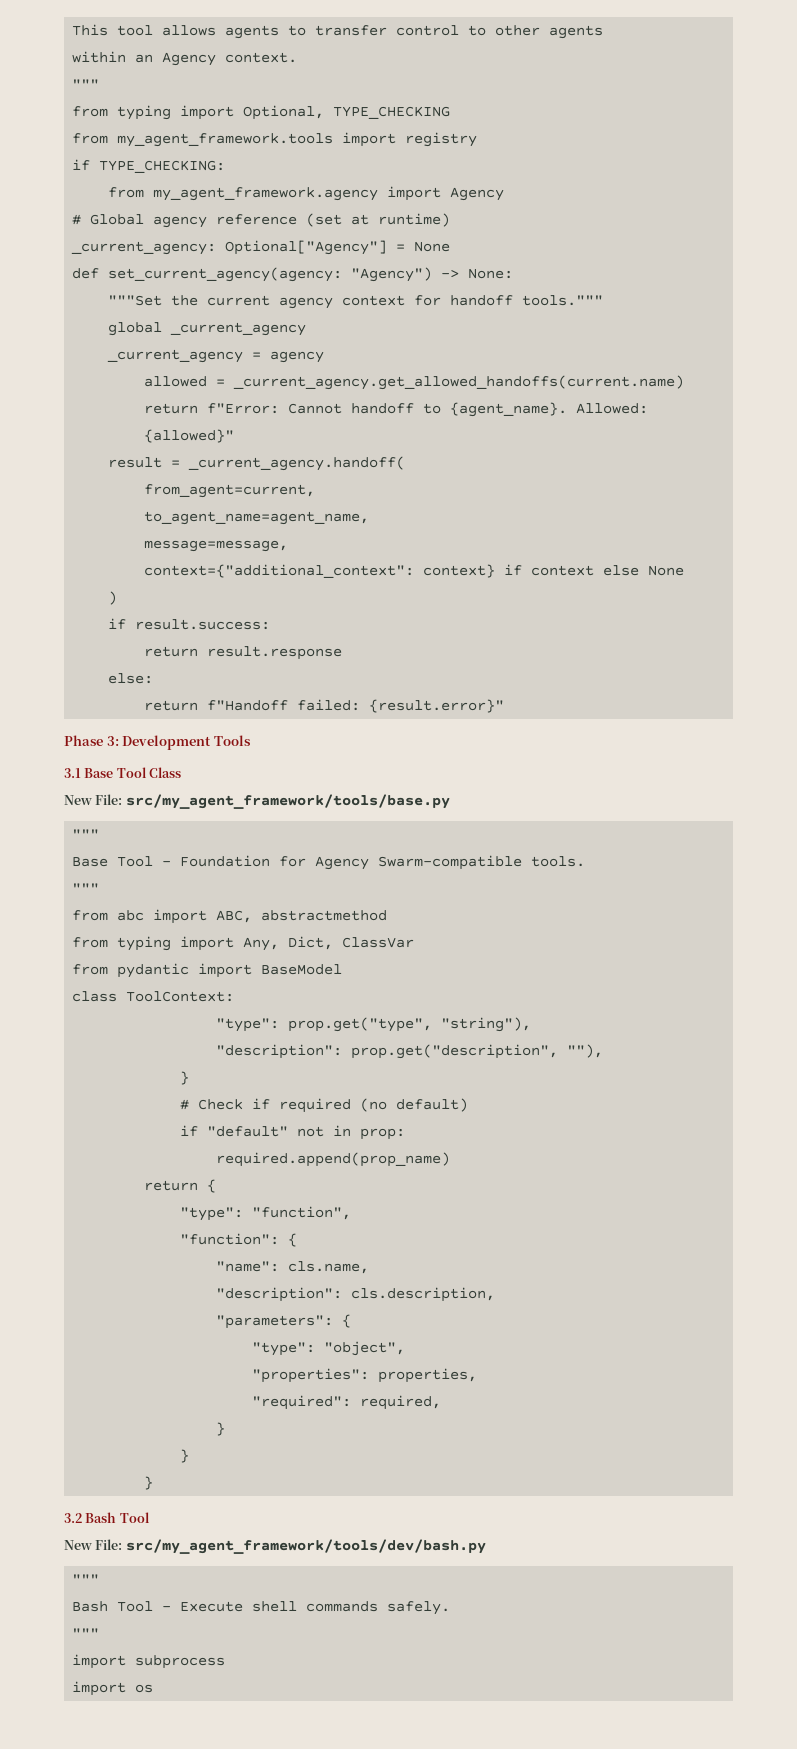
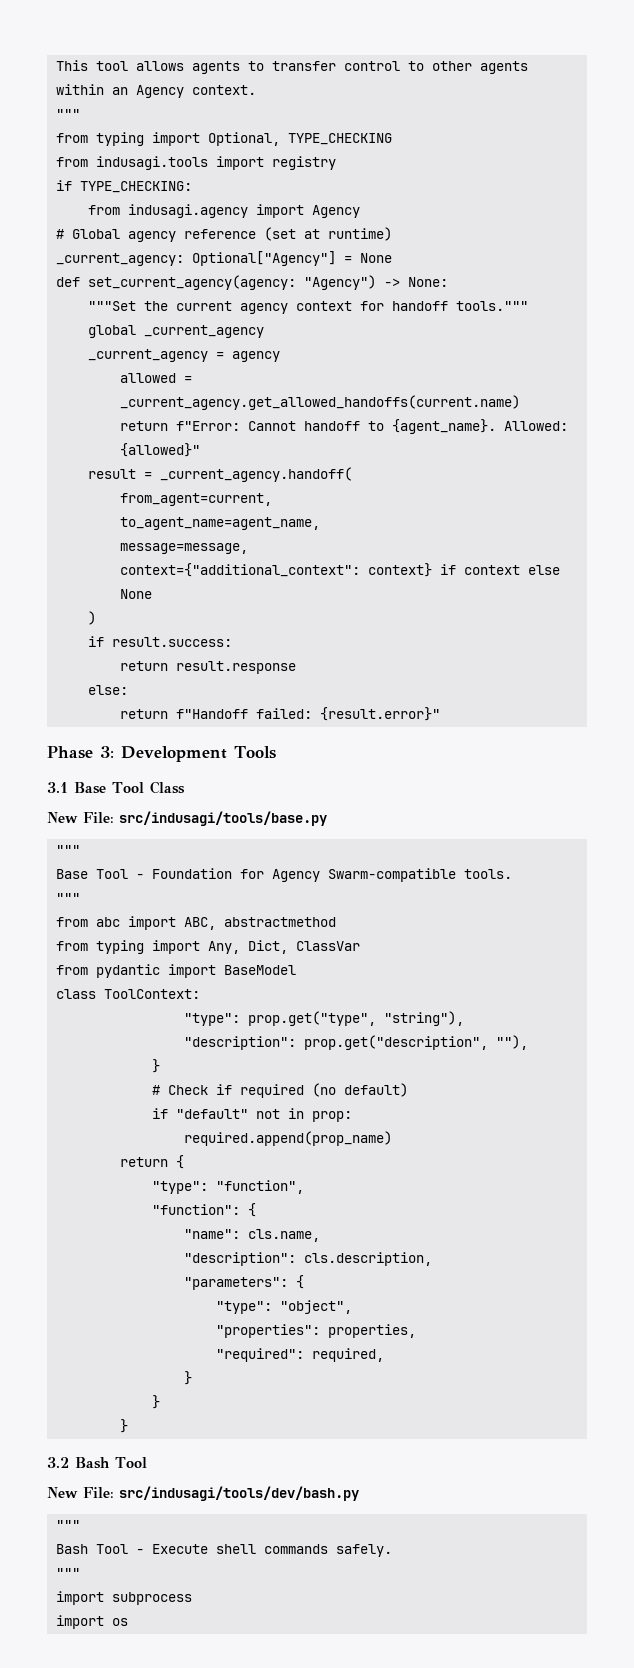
[116,133,333,147] my_agent_framework.tools -> [96,156,208,170] indusagi.tools
[152,187,378,201] my_agent_framework.agency -> [128,204,248,218] indusagi.agency
[125,794,450,809] src/my_agent_framework/tools/base.py -> [119,811,327,826] src/indusagi/tools/base.py
[125,1539,486,1554] src/my_agent_framework/tools/dev/bash.py -> [119,1486,359,1501] src/indusagi/tools/dev/bash.py

